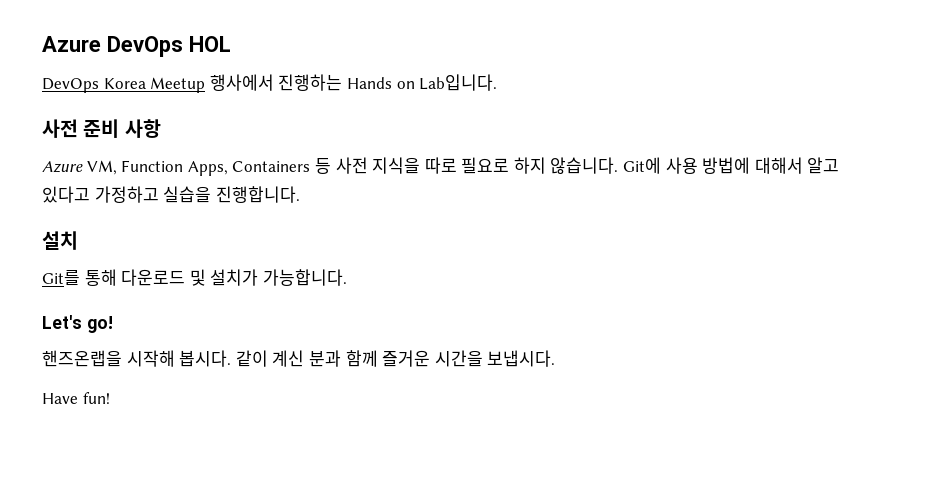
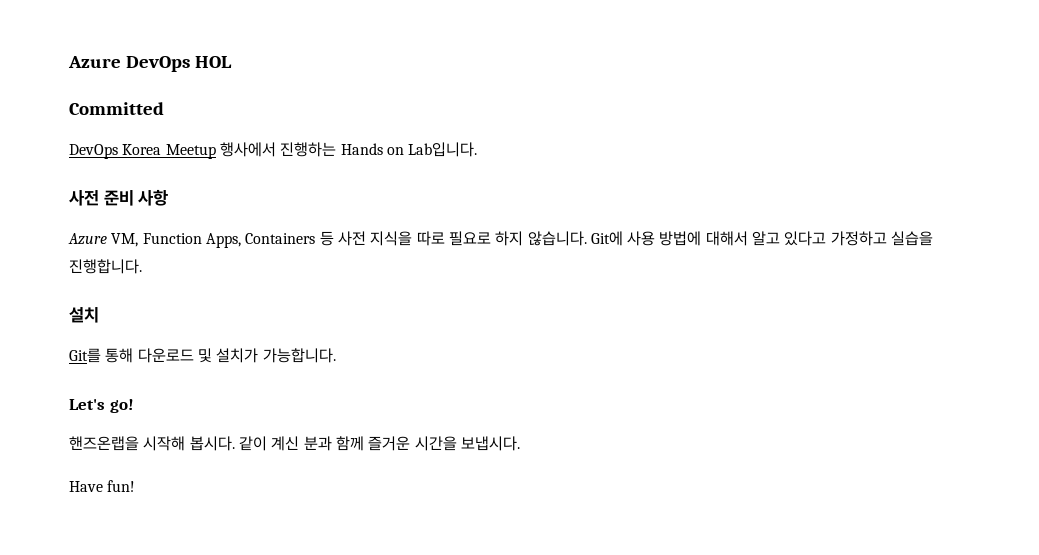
(231, 44) none -> [69,102,164,115] // Committed

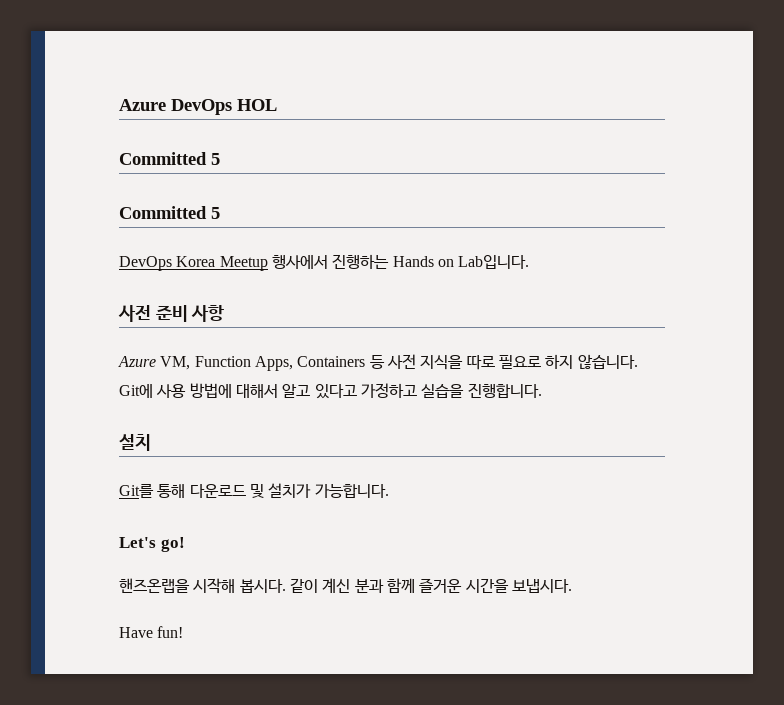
(164, 108) none -> [211,153,220,165] [119,206,220,219] 5 // Committed 5

